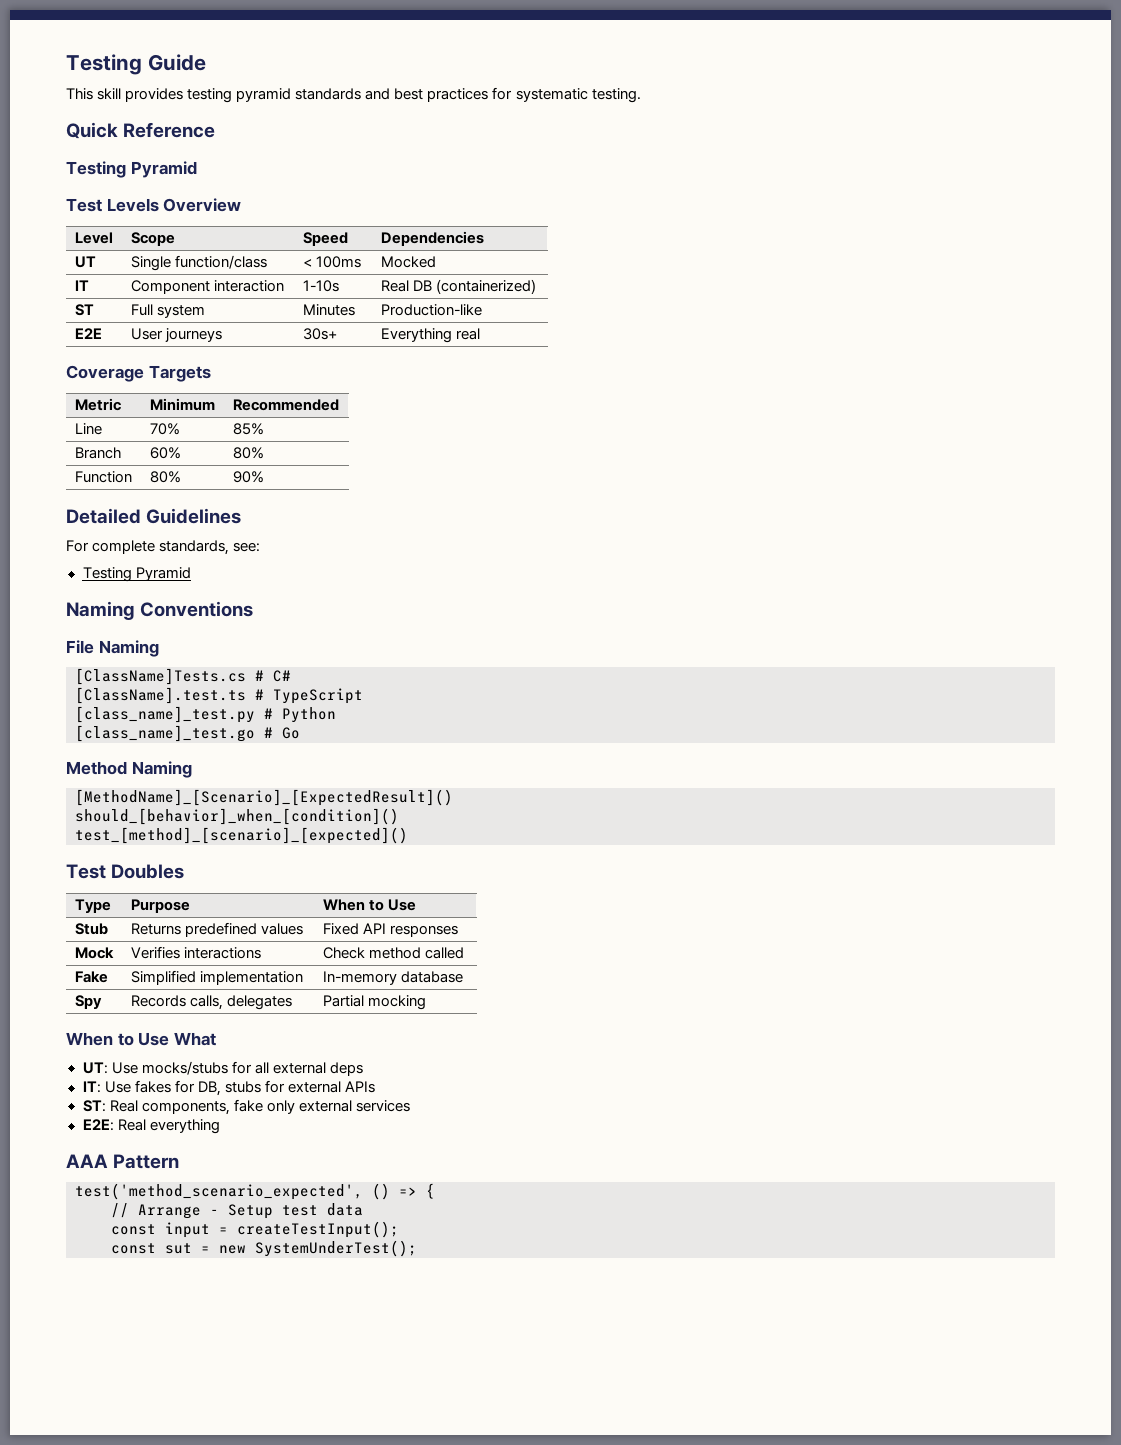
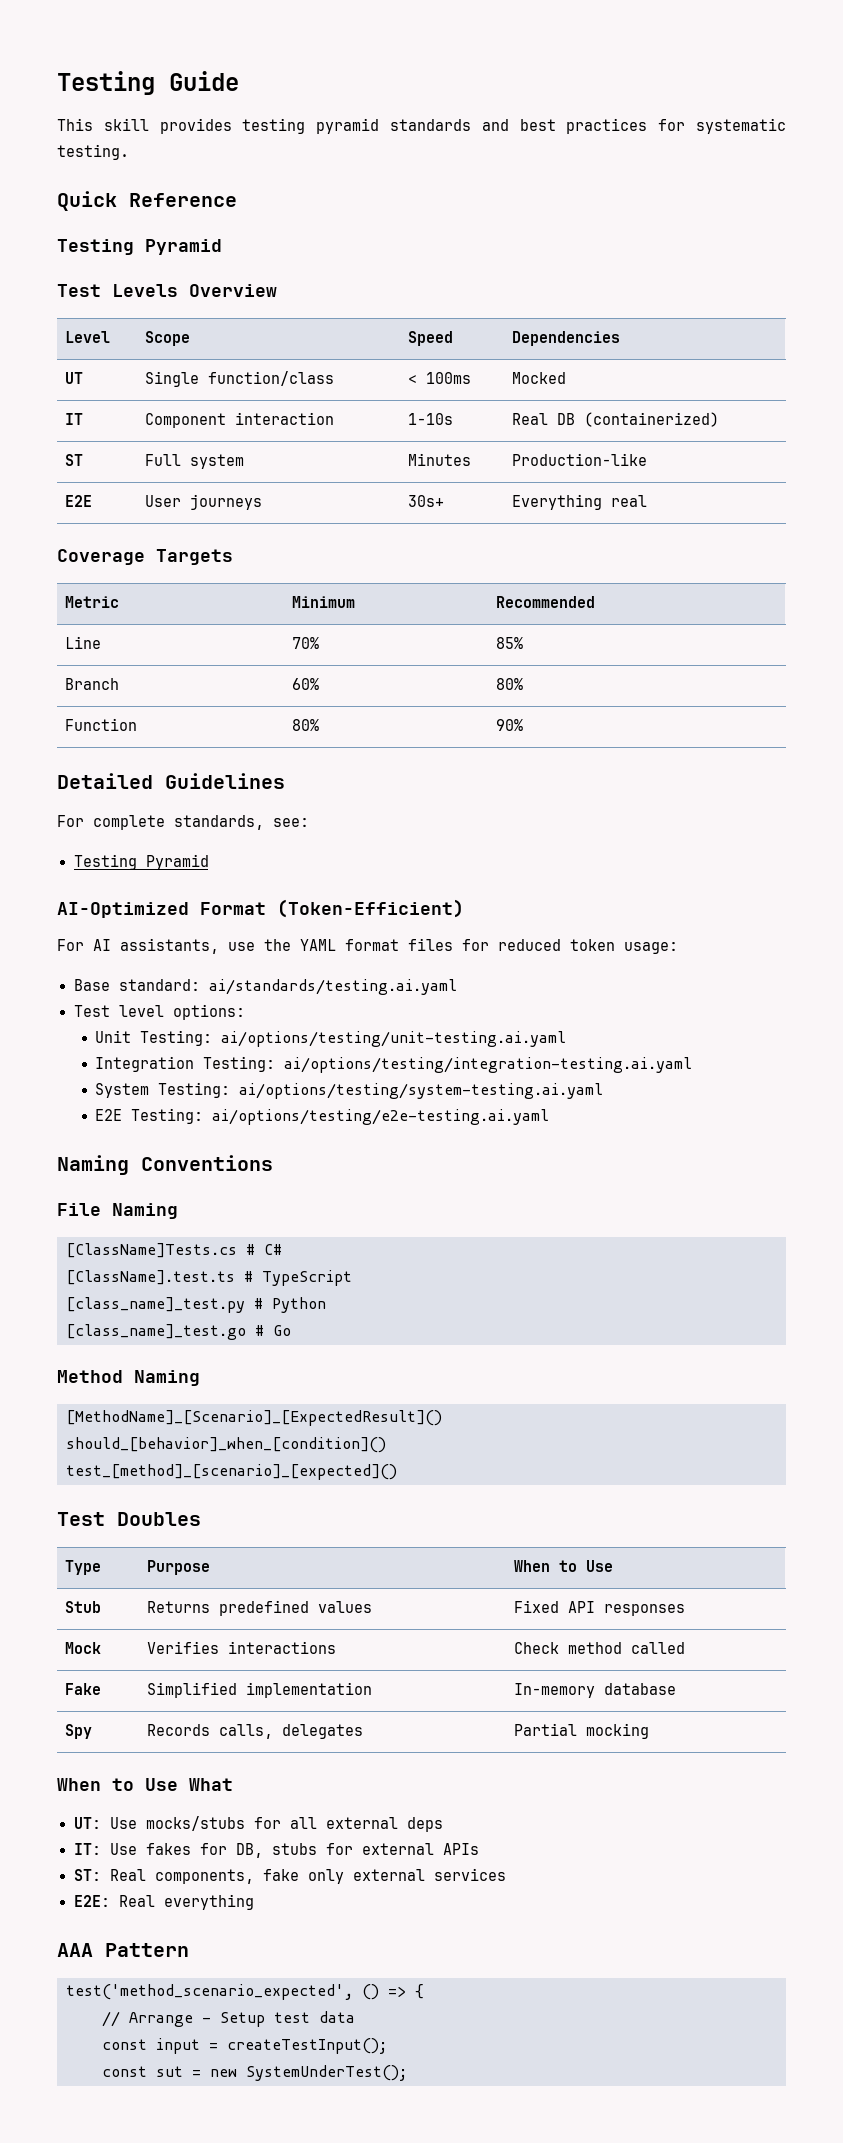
(191, 574) none -> [57,899,464,918] [57,938,678,954] [73,979,457,995] [73,1004,245,1020] [95,1030,567,1047] [95,1056,693,1073] [95,1082,604,1099] [95,1108,550,1125] // AI-Optimized Format (Token-Efficient) // For AI assistants, use the YAML format files for reduced token usage: // Base standard: ai/standards/testing.ai.yaml // Test level options: // Unit Testing: ai/options/testing/unit-testing.ai.yaml // Integration Testing: ai/options/testing/integration-testing.ai.yaml // System Testing: ai/options/testing/system-testing.ai.yaml // E2E Testing: ai/options/testing/e2e-testing.ai.yaml

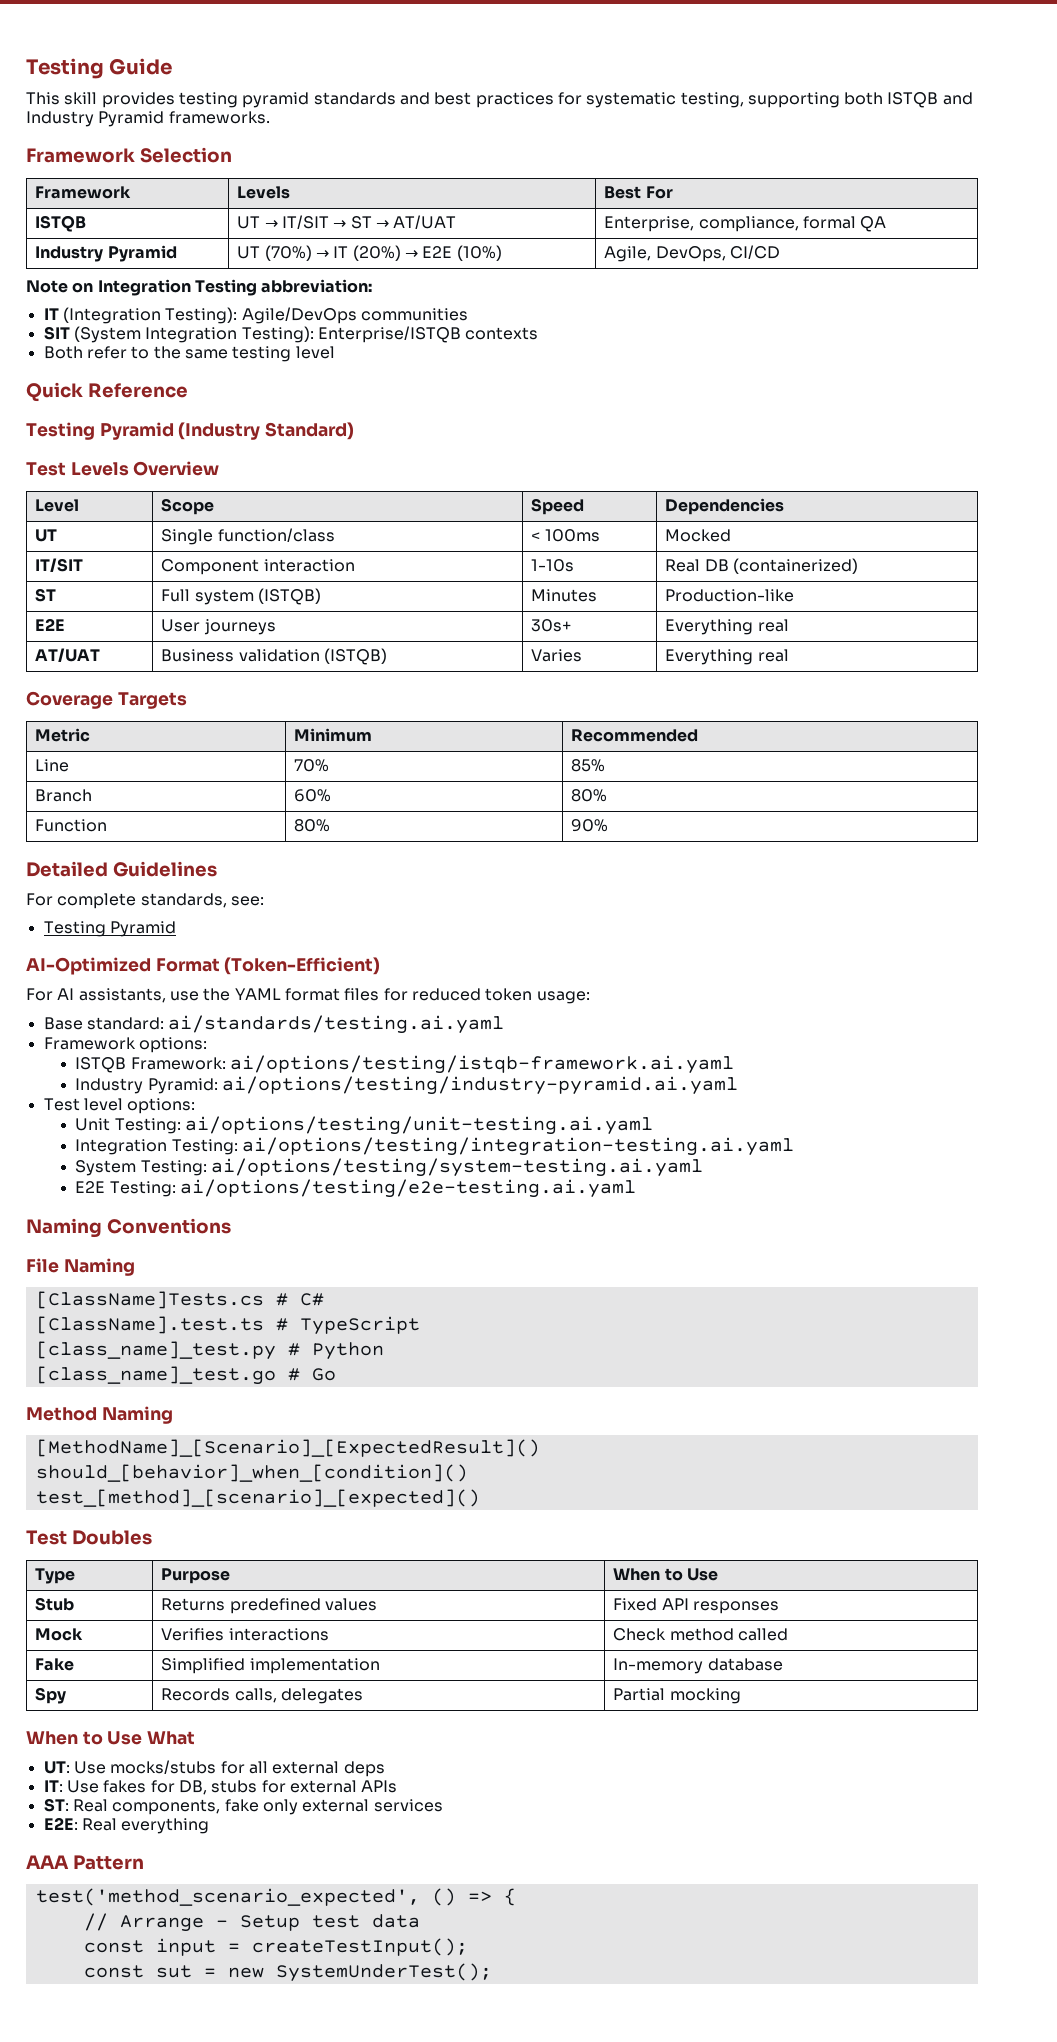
[57,144,129,160] testing. -> [680,92,973,108] [26,111,270,127] [26,147,232,163] [35,186,132,199] [237,186,291,199] [604,186,673,199] [35,215,87,232] [237,215,457,229] [604,216,887,232] [35,245,177,262] [237,245,502,261] [604,245,781,262] [26,279,373,296] [43,307,468,324] [43,326,539,343] [43,346,335,362] testing, supporting both ISTQB and Industry Pyramid frameworks. // Framework Selection // Framework | Levels | Best For // ISTQB | UT → IT/SIT → ST → AT/UAT | Enterprise, compliance, formal QA // Industry Pyramid | UT (70%) → IT (20%) → E2E (10%) | Agile, DevOps, CI/CD // Note on Integration Testing abbreviation: // IT (Integration Testing): Agile/DevOps communities // SIT (System Integration Testing): Enterprise/ISTQB contexts // Both refer to the same testing level
(222, 247) none -> [178,422,355,440] (Industry Standard)
[65,413,84,425] IT -> [35,558,84,572] IT/SIT
(245, 461) none -> [258,588,322,605] (ISTQB)
(648, 501) none -> [35,648,101,662] [161,648,388,665] [531,649,583,662] [665,649,789,665] // AT/UAT | Business validation (ISTQB) | Varies | Everything real
(457, 987) none -> [43,1037,207,1053] [75,1055,735,1074] [75,1076,739,1095] // Framework options: // ISTQB Framework: ai/options/testing/istqb-framework.ai.yaml // Industry Pyramid: ai/options/testing/industry-pyramid.ai.yaml

